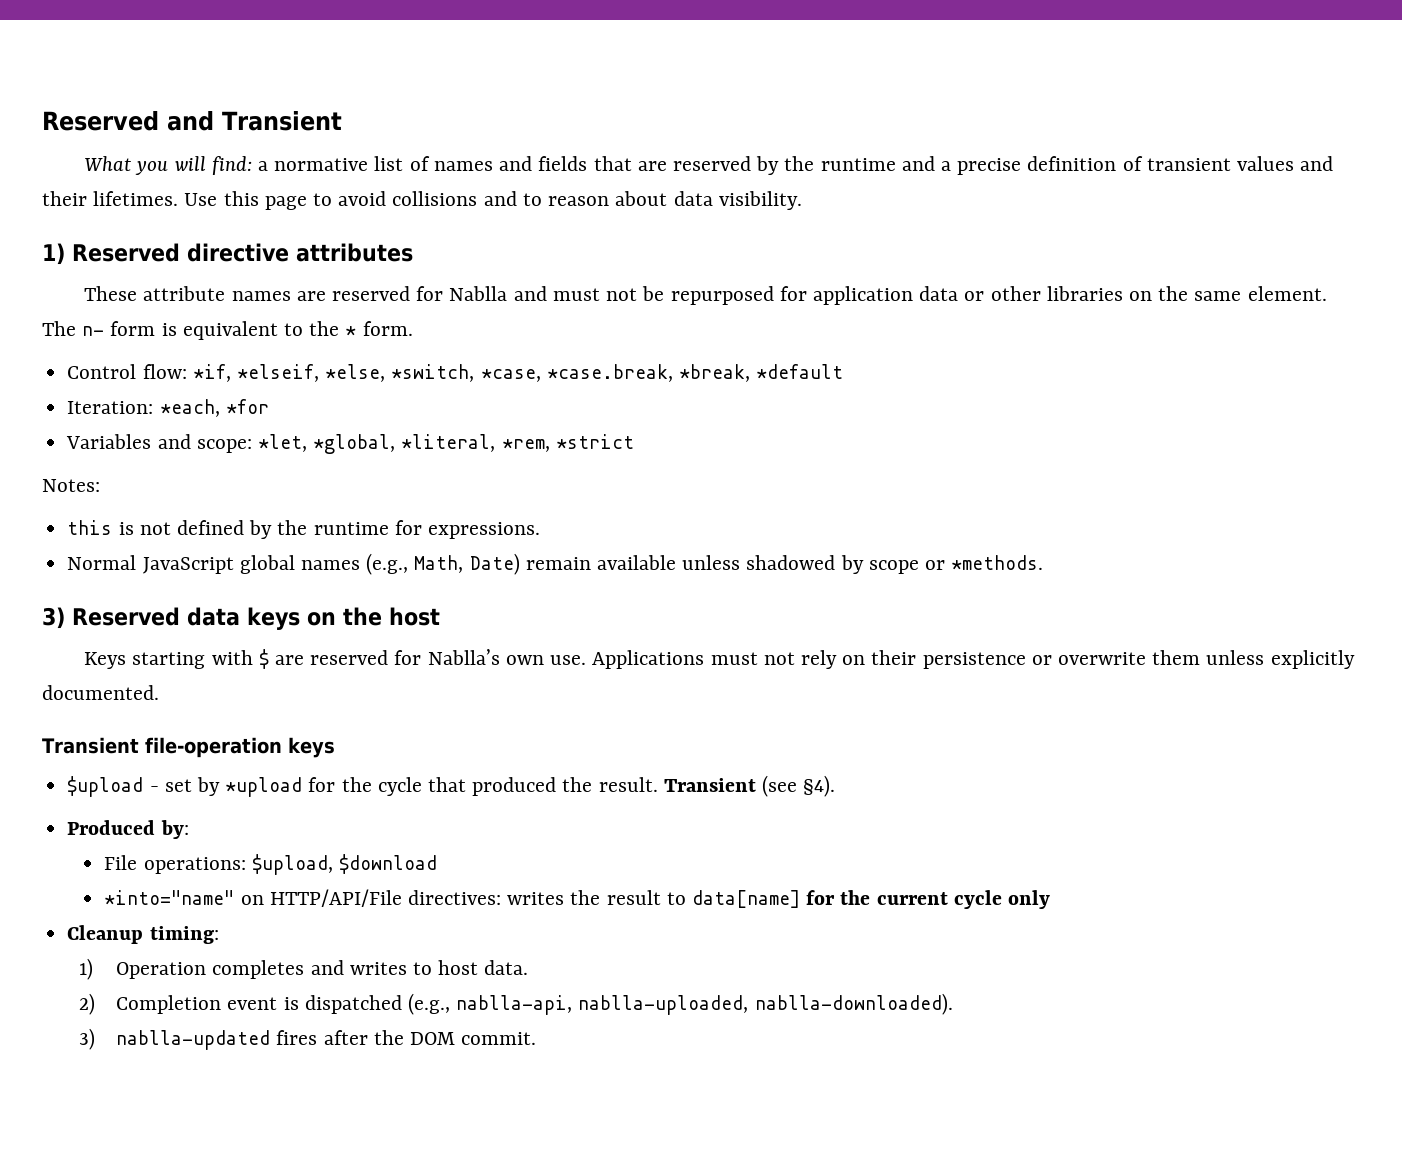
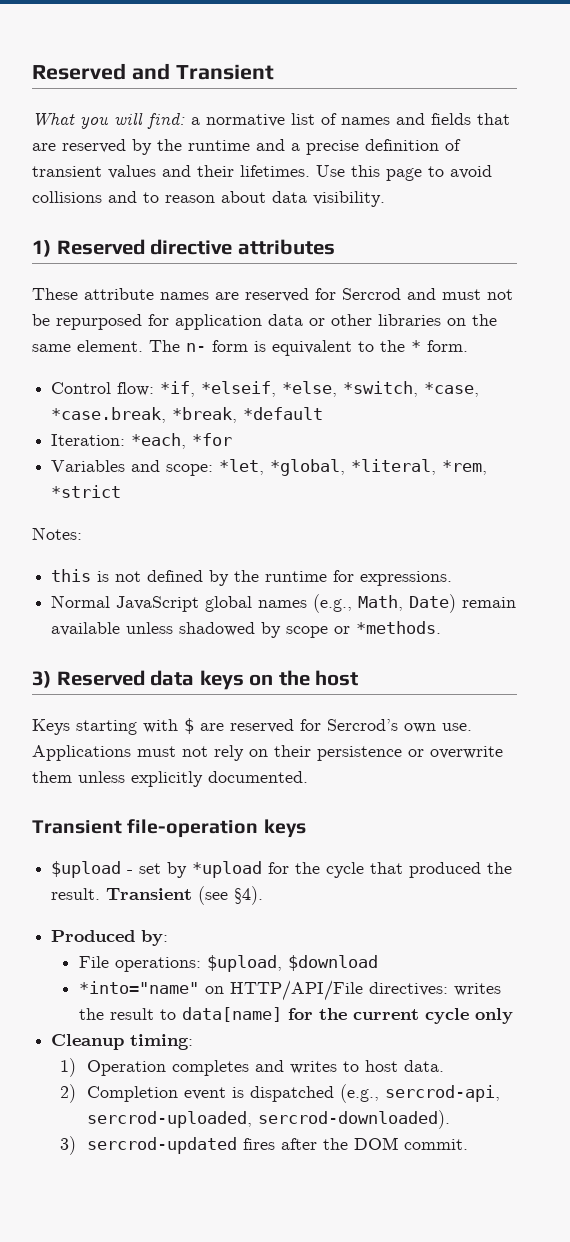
[449,286,508,301] Nablla -> [342,288,401,300] Sercrod
[427,649,500,665] Nablla’s -> [327,719,398,731] Sercrod’s
[456,993,953,1015] [79,1028,271,1050] nablla-api, nablla-uploaded, nablla-downloaded). // 3) nablla-updated -> [385,1085,501,1102] [87,1110,451,1129] [59,1136,238,1155] sercrod-api, sercrod-uploaded, sercrod-downloaded). // 3) sercrod-updated

